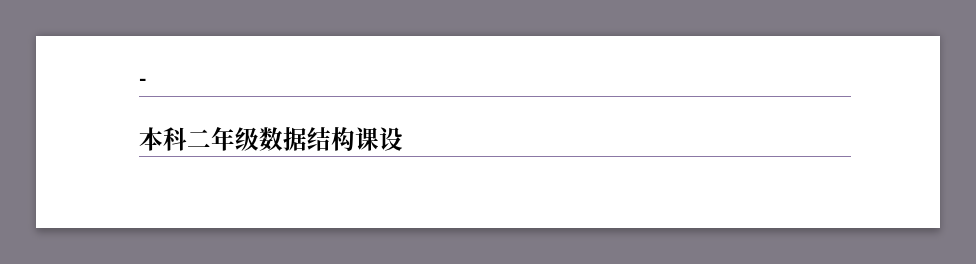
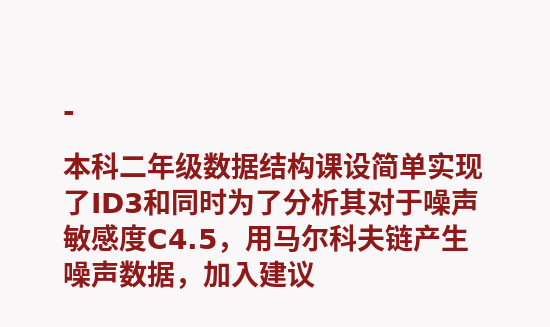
(403, 139) none -> [371,152,483,180] [63,188,479,216] [63,224,469,254] [63,260,315,290] 简单实现了ID3和同时为了分析其对于噪声敏感度C4.5，用马尔科夫链产生噪声数据，加入建议

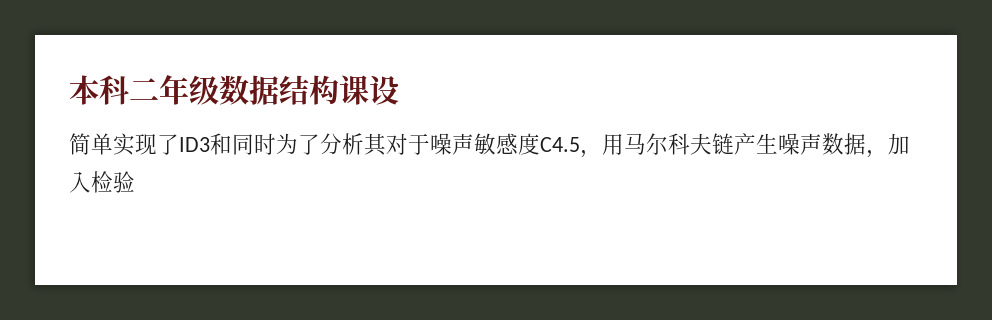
[63,111,75,121] - // -> (69, 90) none
(371, 166) none -> (399, 90) //
[259,260,315,288] 建议 -> [91,171,135,193] 检验

